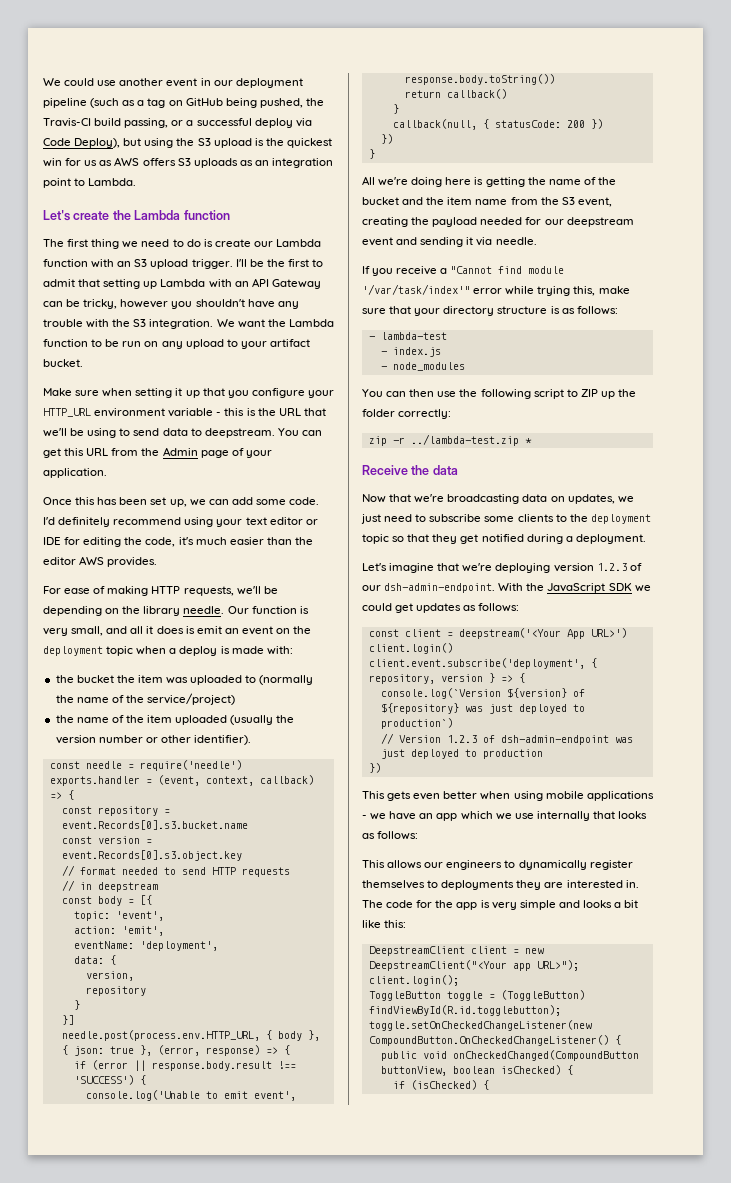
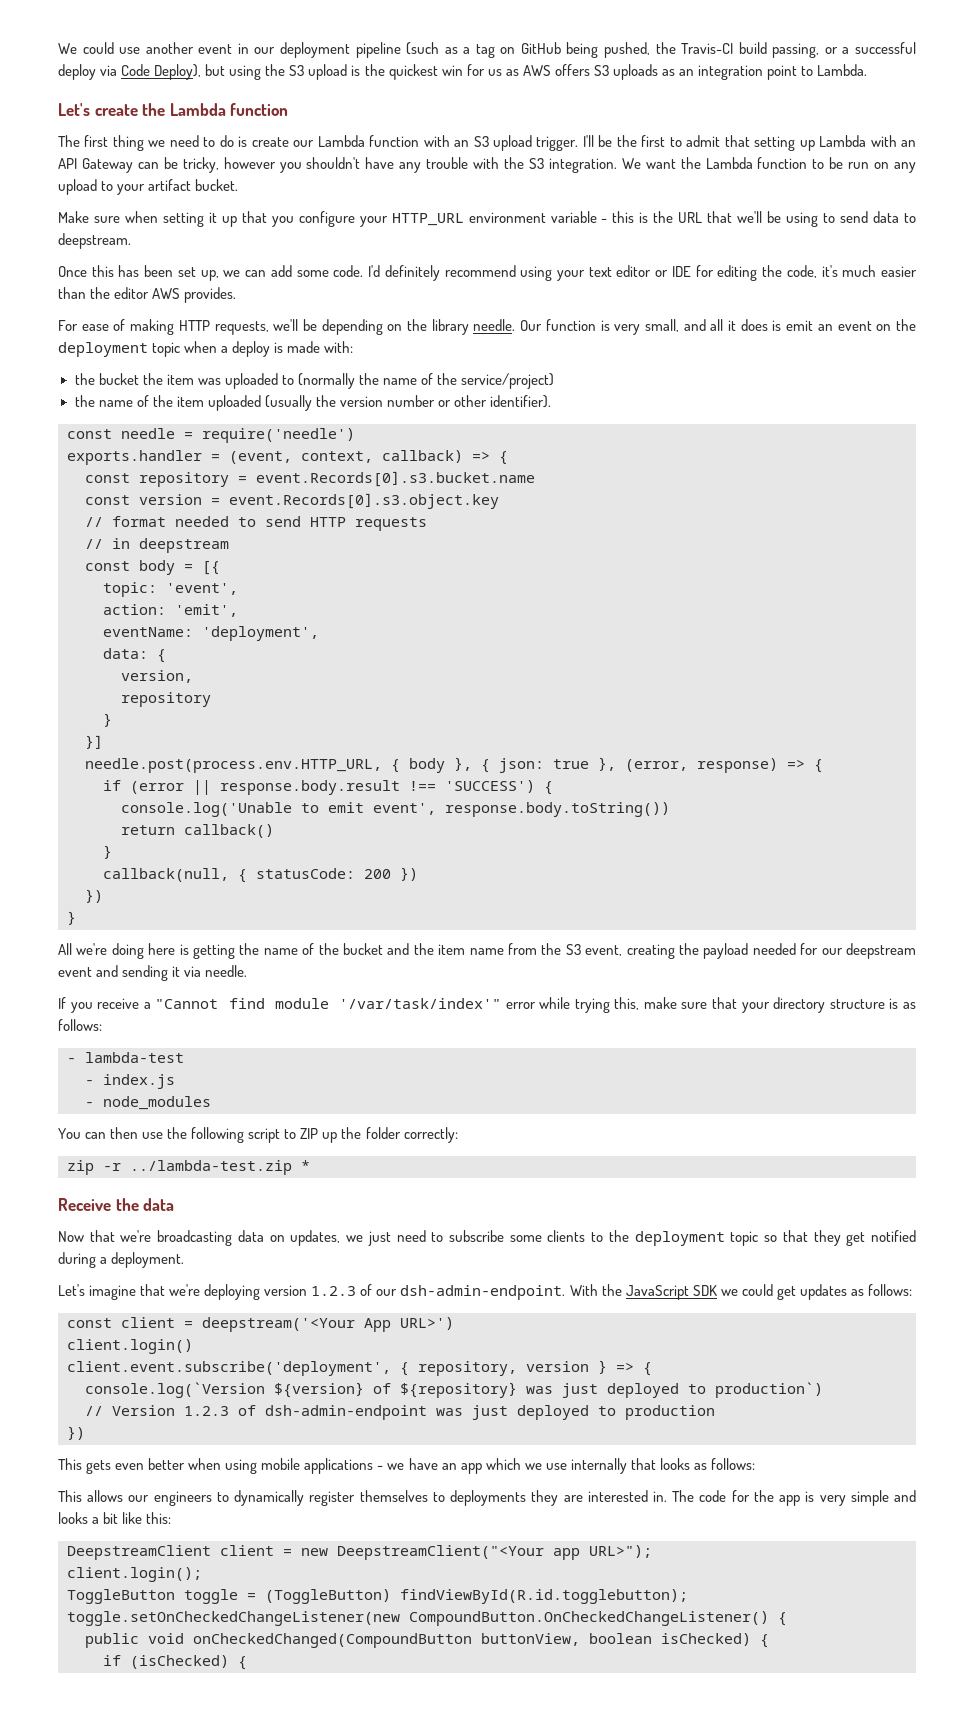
[277,428,322,436] [43,447,272,458] [43,468,107,478] You can get this URL from the Admin page of your application. -> (131, 241) none

